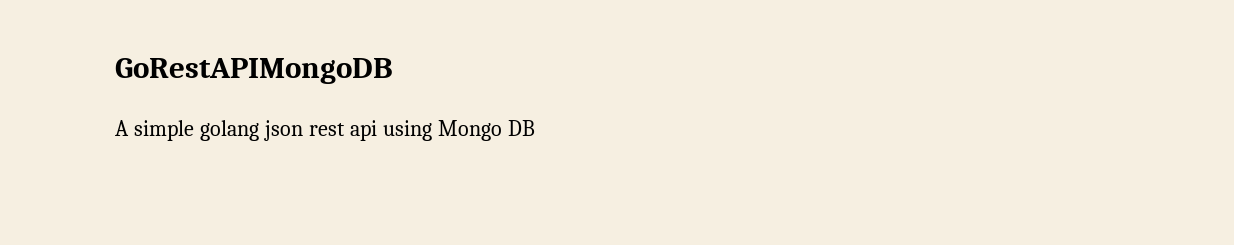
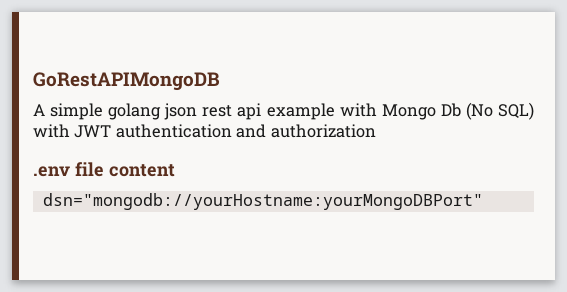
[382,120,535,141] using Mongo DB -> [266,102,534,120] [33,124,376,138] [33,162,175,177] [42,193,483,210] example with Mongo Db (No SQL) with JWT authentication and authorization // .env file content // dsn="mongodb://yourHostname:yourMongoDBPort"

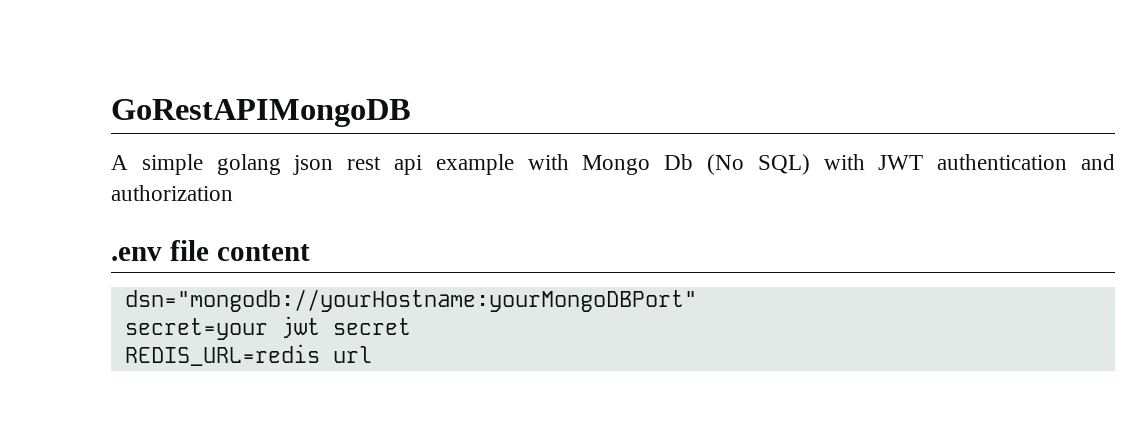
(483, 201) none -> [124,316,411,340] [124,344,372,366] // secret=your jwt secret // REDIS_URL=redis url

